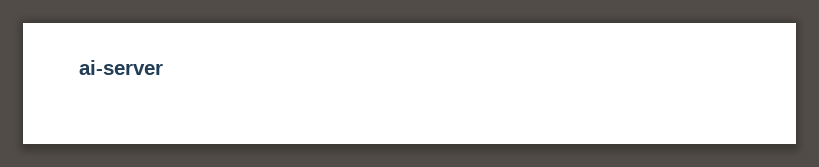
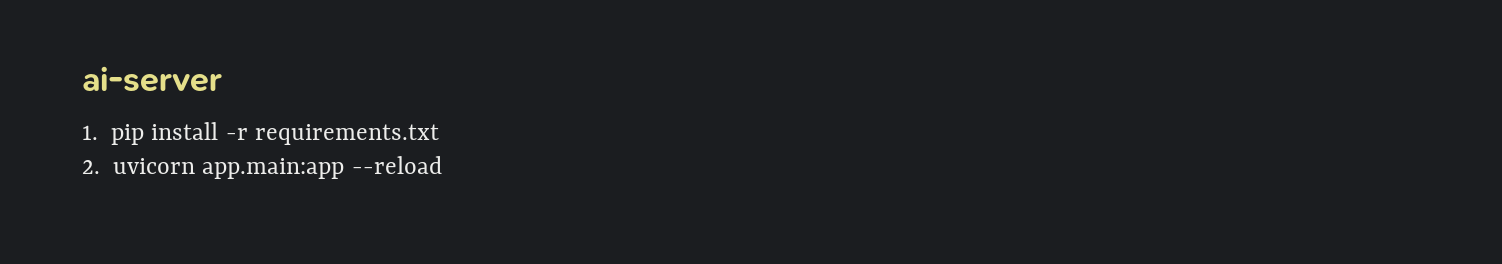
(163, 67) none -> [82,122,439,145] [82,156,442,179] // 1. pip install -r requirements.txt // 2. uvicorn app.main:app --reload

